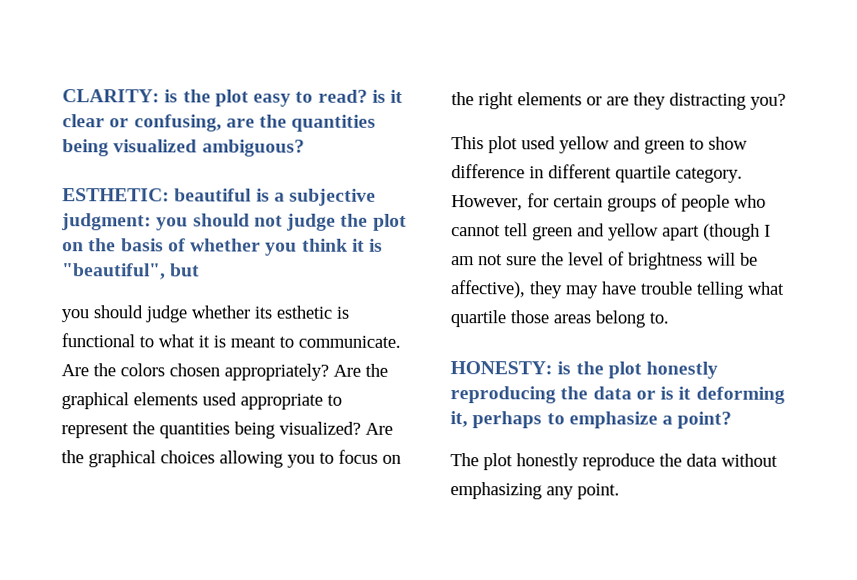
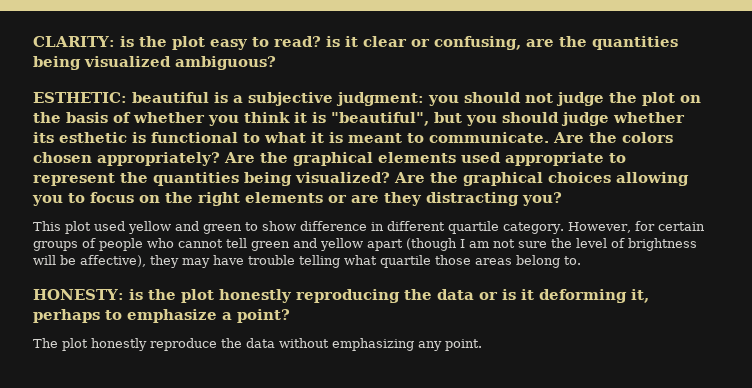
(201, 270) // -> (462, 117) none

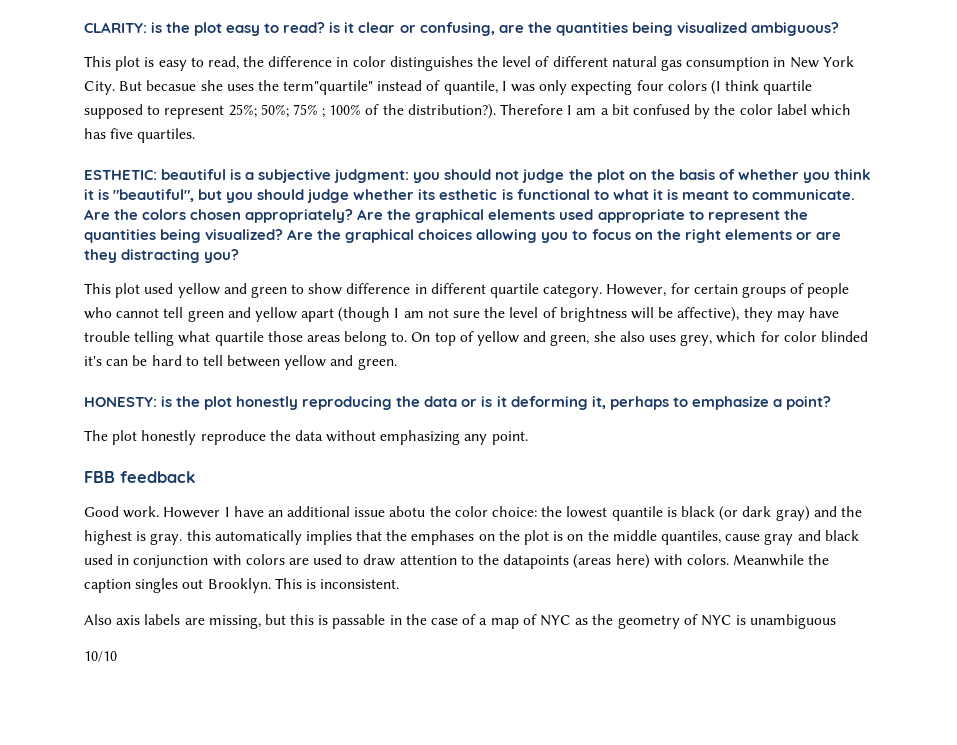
(276, 63) none -> [84,56,854,71] [84,80,813,95] [84,104,851,119] [84,128,196,143] // This plot is easy to read, the difference in color distinguishes the level of different natural gas consumption in New York City. But becasue she uses the term"quartile" instead of quantile, I was only expecting four colors (I think quartile supposed to represent 25%; 50%; 75% ; 100% of the distribution?). Therefore I am a bit confused by the color label which has five quartiles.
(581, 260) none -> [411,331,868,346] [84,355,397,370] On top of yellow and green, she also uses grey, which for color blinded it's can be hard to tell between yellow and green.
(482, 345) none -> [84,471,195,483] [84,506,862,521] [84,530,859,545] [84,554,830,569] [84,578,400,593] [84,614,837,629] [84,651,117,662] // FBB feedback // Good work. However I have an additional issue abotu the color choice: the lowest quantile is black (or dark gray) and the highest is gray. this automatically implies that the emphases on the plot is on the middle quantiles, cause gray and black used in conjunction with colors are used to draw attention to the datapoints (areas here) with colors. Meanwhile the caption singles out Brooklyn. This is inconsistent. // Also axis labels are missing, but this is passable in the case of a map of NYC as the geometry of NYC is unambiguous // 10/10

